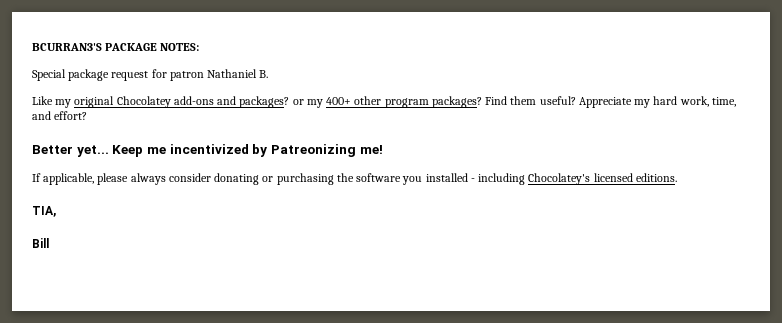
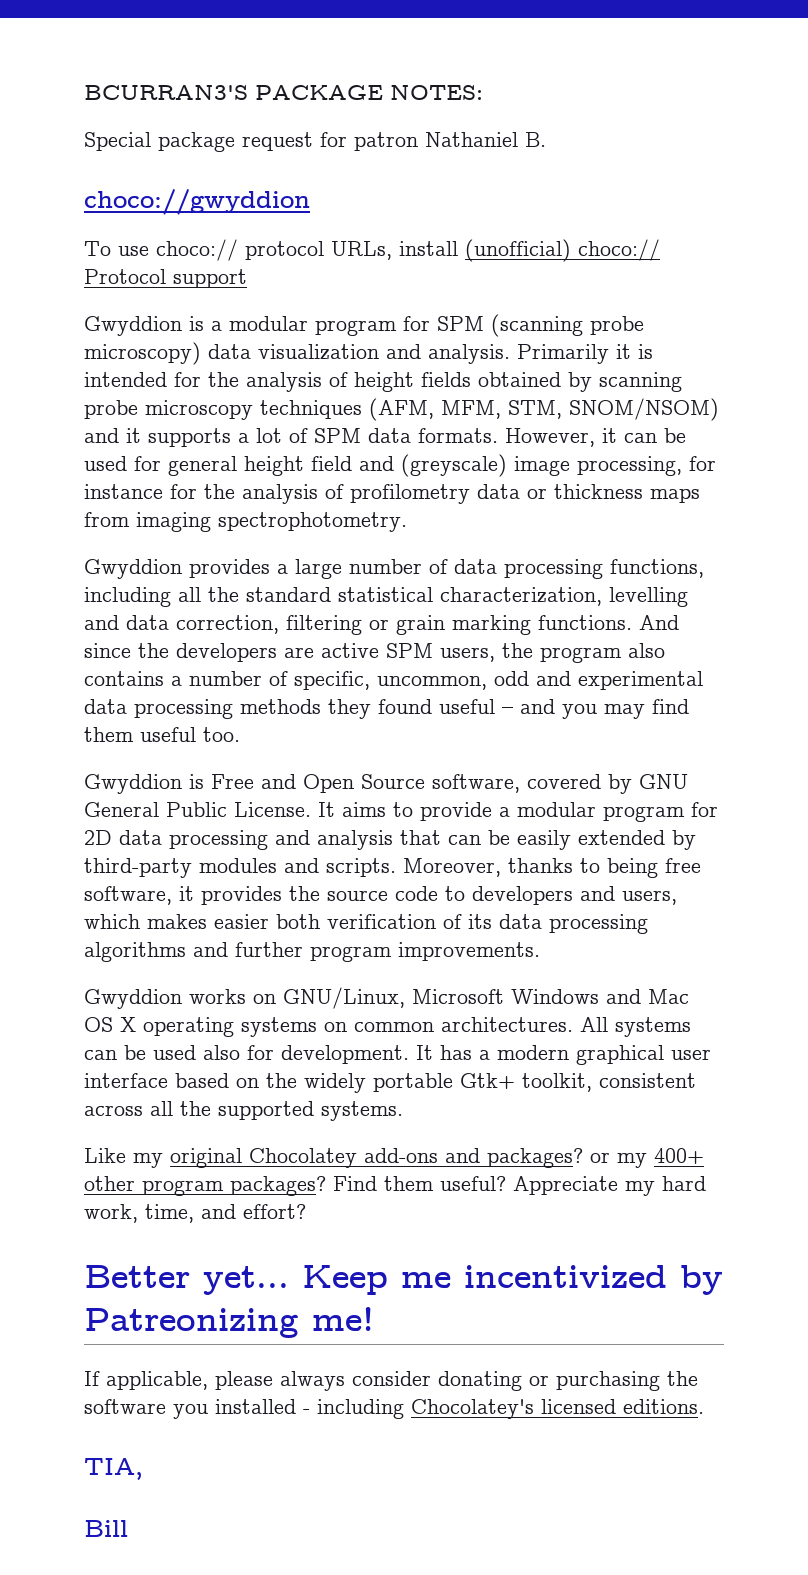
(269, 74) none -> [84,189,310,215] [84,239,660,262] [84,269,247,288] [84,314,644,337] [84,342,653,365] [84,372,682,392] [84,398,719,421] [84,428,686,447] [84,454,716,477] [84,484,700,504] [84,512,407,532] [84,559,704,579] [84,587,688,607] [84,615,679,635] [84,643,665,663] [84,671,703,690] [84,699,689,719] [84,727,240,742] [84,774,688,794] [84,802,718,822] [84,830,696,850] [84,858,701,878] [84,886,677,905] [84,914,648,934] [84,942,540,962] [84,987,689,1009] [84,1017,691,1037] [84,1045,711,1065] [84,1073,696,1093] [84,1101,403,1121] // choco://gwyddion // To use choco:// protocol URLs, install (unofficial) choco:// Protocol support // Gwyddion is a modular program for SPM (scanning probe microscopy) data visualization and analysis. Primarily it is intended for the analysis of height fields obtained by scanning probe microscopy techniques (AFM, MFM, STM, SNOM/NSOM) and it supports a lot of SPM data formats. However, it can be used for general height field and (greyscale) image processing, for instance for the analysis of profilometry data or thickness maps from imaging spectrophotometry. // Gwyddion provides a large number of data processing functions, including all the standard statistical characterization, levelling and data correction, filtering or grain marking functions. And since the developers are active SPM users, the program also contains a number of specific, uncommon, odd and experimental data processing methods they found useful – and you may find them useful too. // Gwyddion is Free and Open Source software, covered by GNU General Public License. It aims to provide a modular program for 2D data processing and analysis that can be easily extended by third-party modules and scripts. Moreover, thanks to being free software, it provides the source code to developers and users, which makes easier both verification of its data processing algorithms and further program improvements. // Gwyddion works on GNU/Linux, Microsoft Windows and Mac OS X operating systems on common architectures. All systems can be used also for development. It has a modern graphical user interface based on the widely portable Gtk+ toolkit, consistent across all the supported systems.

